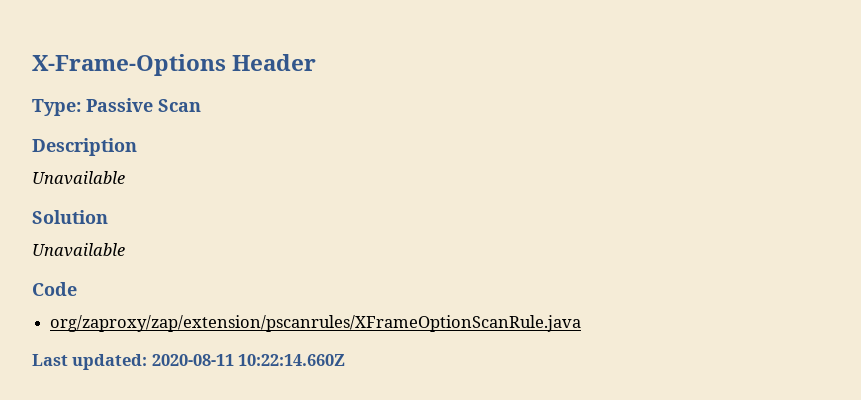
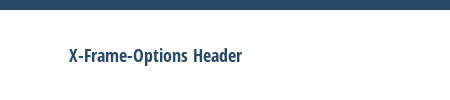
[32,98,201,116] [32,138,137,156] [32,171,125,185] [32,210,108,224] [32,243,125,257] [32,282,77,296] [50,315,582,332] [32,354,346,370] // Type: Passive Scan // Description // Unavailable // Solution // Unavailable // Code // org/zaproxy/zap/extension/pscanrules/XFrameOptionScanRule.java // Last updated: 2020-08-11 10:22:14.660Z -> (243, 55) none

